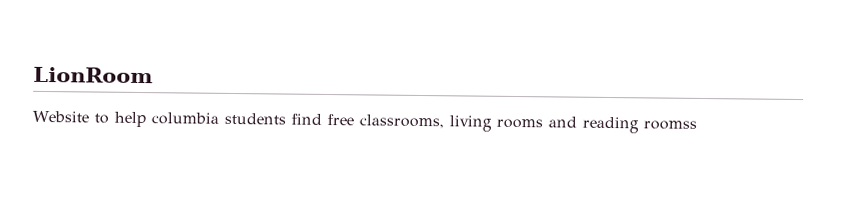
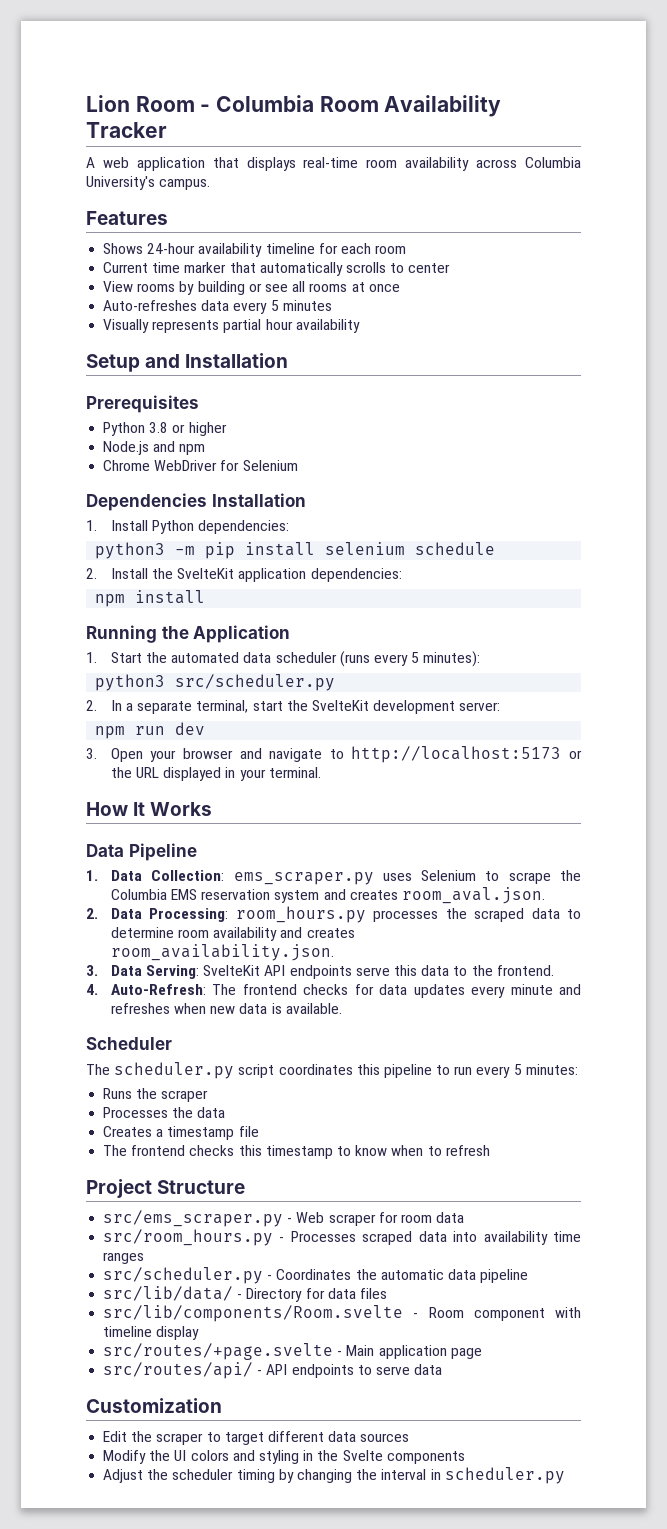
[33,66,153,84] [32,110,697,134] LionRoom // Website to help columbia students find free classrooms, living rooms and reading roomss -> [86,95,502,117] [86,122,167,138] [86,157,582,171] [86,176,211,190] [86,211,168,225] [103,243,407,257] [103,262,451,276] [103,281,400,295] [103,300,332,314] [103,319,360,333] [86,353,289,372] [86,395,199,413] [103,422,227,436] [103,441,206,455] [103,460,298,471] [86,493,306,511] [86,520,290,534] [95,542,496,559] [86,568,402,582] [95,590,206,607] [86,625,291,643] [86,651,481,667] [95,674,336,691] [86,700,501,714] [95,722,206,739] [86,746,582,763] [110,767,321,781] [86,802,213,816] [86,843,197,861] [86,870,581,885] [110,887,546,904] [86,906,581,923] [110,927,355,941] [110,944,334,961] [86,965,554,979] [86,984,581,998] [110,1003,342,1014] [86,1037,172,1050] [86,1062,578,1079] [103,1088,209,1102] [103,1107,226,1118] [103,1126,259,1140] [103,1145,490,1159] [86,1179,246,1198] [103,1210,465,1227] [103,1229,581,1246] [103,1252,145,1264] [103,1267,529,1284] [103,1286,387,1302] [103,1305,581,1322] [103,1326,200,1340] [103,1343,482,1360] [103,1362,443,1379] [86,1398,222,1413] [103,1431,410,1445] [103,1450,465,1464] [103,1467,565,1484] Lion Room - Columbia Room Availability Tracker // A web application that displays real-time room availability across Columbia University's campus. // Features // Shows 24-hour availability timeline for each room // Current time marker that automatically scrolls to center // View rooms by building or see all rooms at once // Auto-refreshes data every 5 minutes // Visually represents partial hour availability // Setup and Installation // Prerequisites // Python 3.8 or higher // Node.js and npm // Chrome WebDriver for Selenium // Dependencies Installation // 1. Install Python dependencies: // python3 -m pip install selenium schedule // 2. Install the SvelteKit application dependencies: // npm install // Running the Application // 1. Start the automated data scheduler (runs every 5 minutes): // python3 src/scheduler.py // 2. In a separate terminal, start the SvelteKit development server: // npm run dev // 3. Open your browser and navigate to http://localhost:5173 or the URL displayed in your terminal. // How It Works // Data Pipeline // 1. Data Collection: ems_scraper.py uses Selenium to scrape the Columbia EMS reservation system and creates room_aval.json. // 2. Data Processing: room_hours.py processes the scraped data to determine room availability and creates room_availability.json. // 3. Data Serving: SvelteKit API endpoints serve this data to the frontend. // 4. Auto-Refresh: The frontend checks for data updates every minute and refreshes when new data is available. // Scheduler // The scheduler.py script coordinates this pipeline to run every 5 minutes: // Runs the scraper // Processes the data // Creates a timestamp file // The frontend checks this timestamp to know when to refresh // Project Structure // src/ems_scraper.py - Web scraper for room data // src/room_hours.py - Processes scraped data into availability time ranges // src/scheduler.py - Coordinates the automatic data pipeline // src/lib/data/ - Directory for data files // src/lib/components/Room.svelte - Room component with timeline display // src/routes/+page.svelte - Main application page // src/routes/api/ - API endpoints to serve data // Customization // Edit the scraper to target different data sources // Modify the UI colors and styling in the Svelte components // Adjust the scheduler timing by changing the interval in scheduler.py

